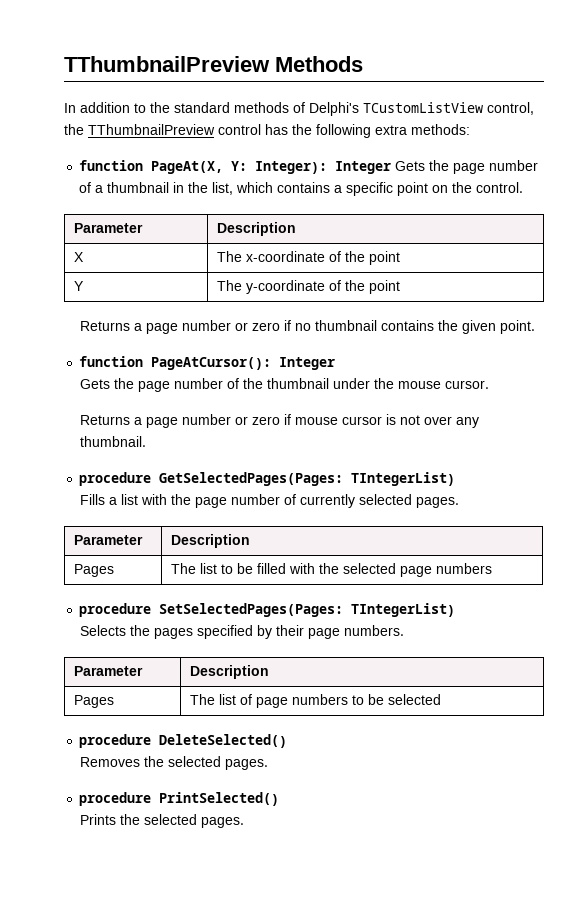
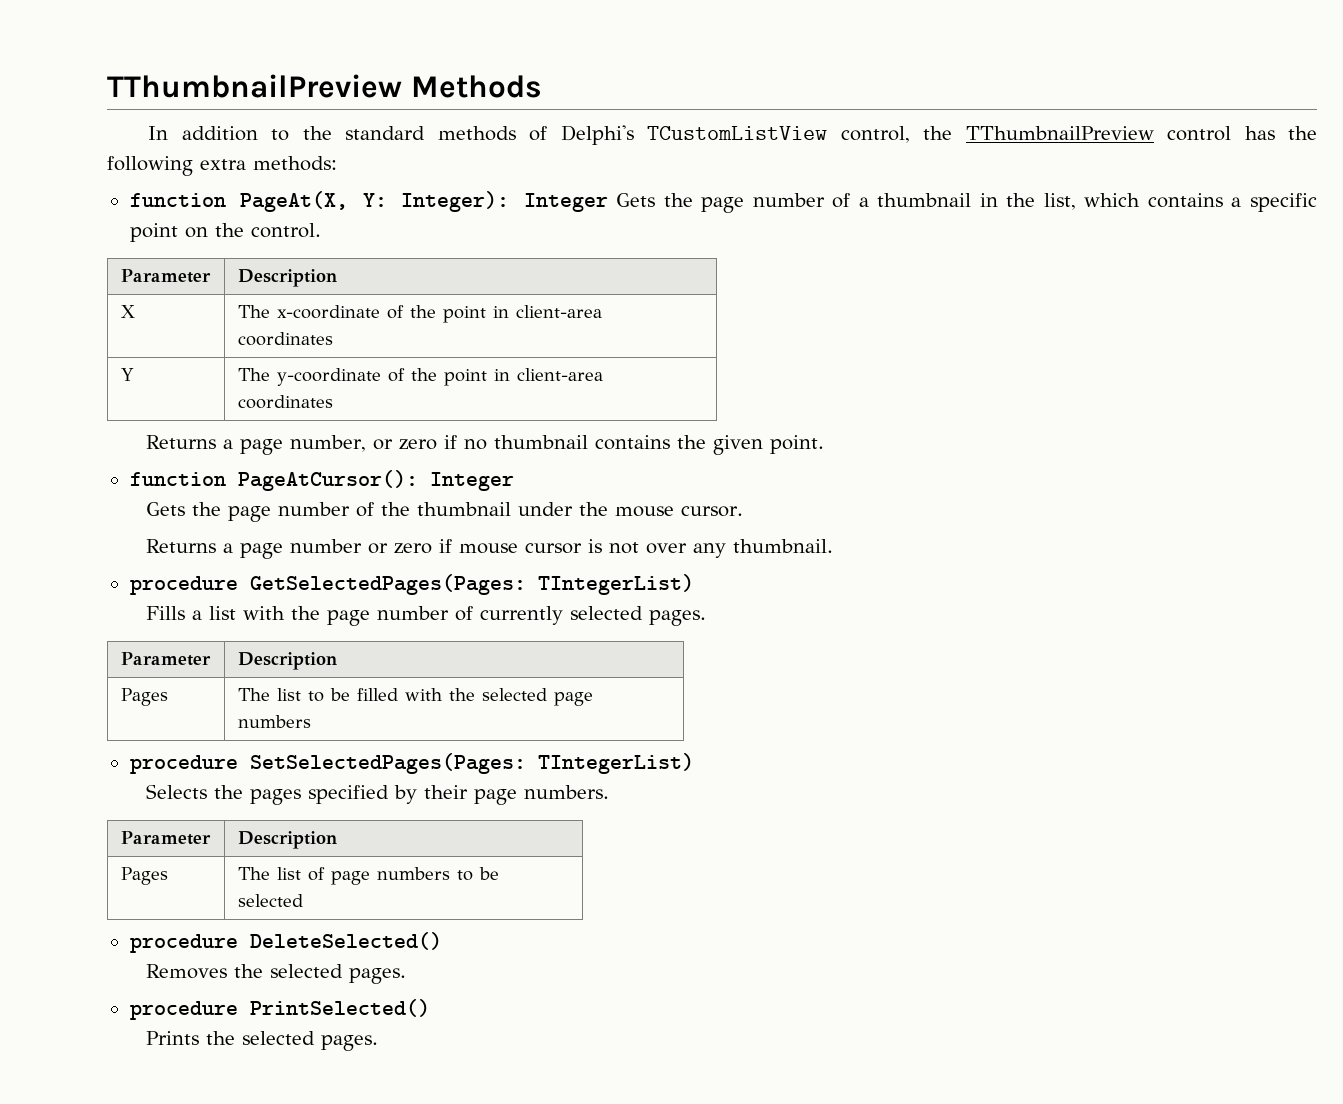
(401, 258) none -> [492,305,602,318] [237,332,333,346] in client-area coordinates
[79,320,231,334] // Returns a page number -> [493,368,603,381] [237,395,333,409] [146,435,367,455] in client-area coordinates // Returns a page number,

